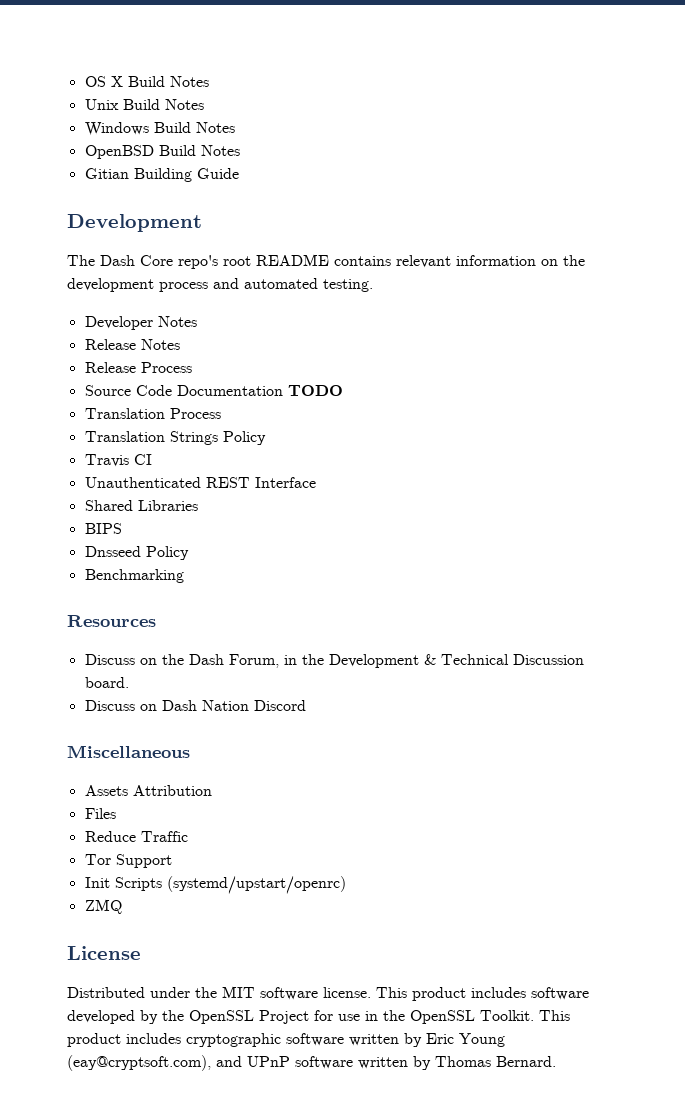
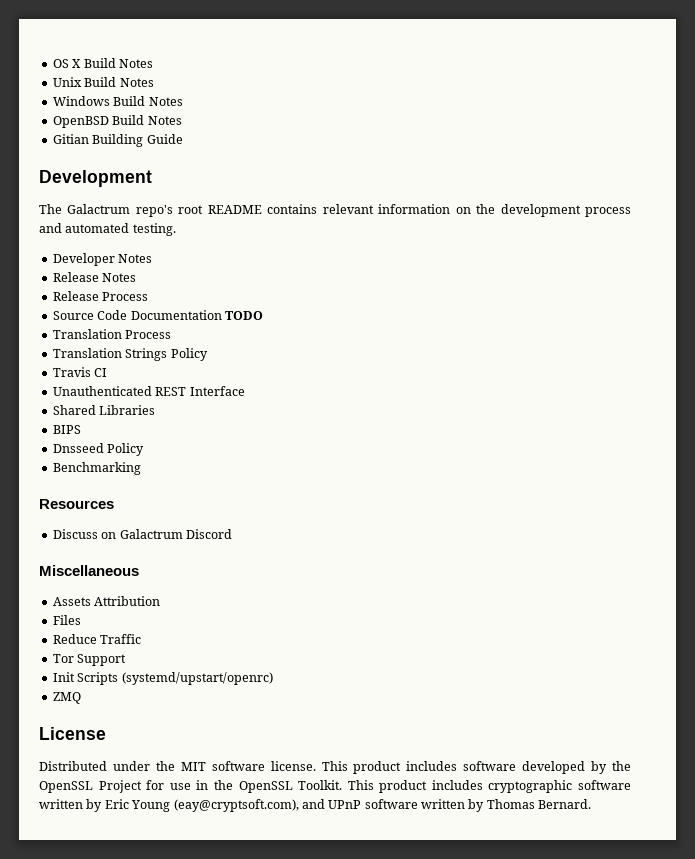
[100,255,173,266] Dash Core -> [67,204,131,214] Galactrum
[161,654,584,668] [84,677,129,688] [84,700,249,711] the Dash Forum, in the Development & Technical Discussion board. // Discuss on Dash Nation -> [119,529,183,539] Galactrum

